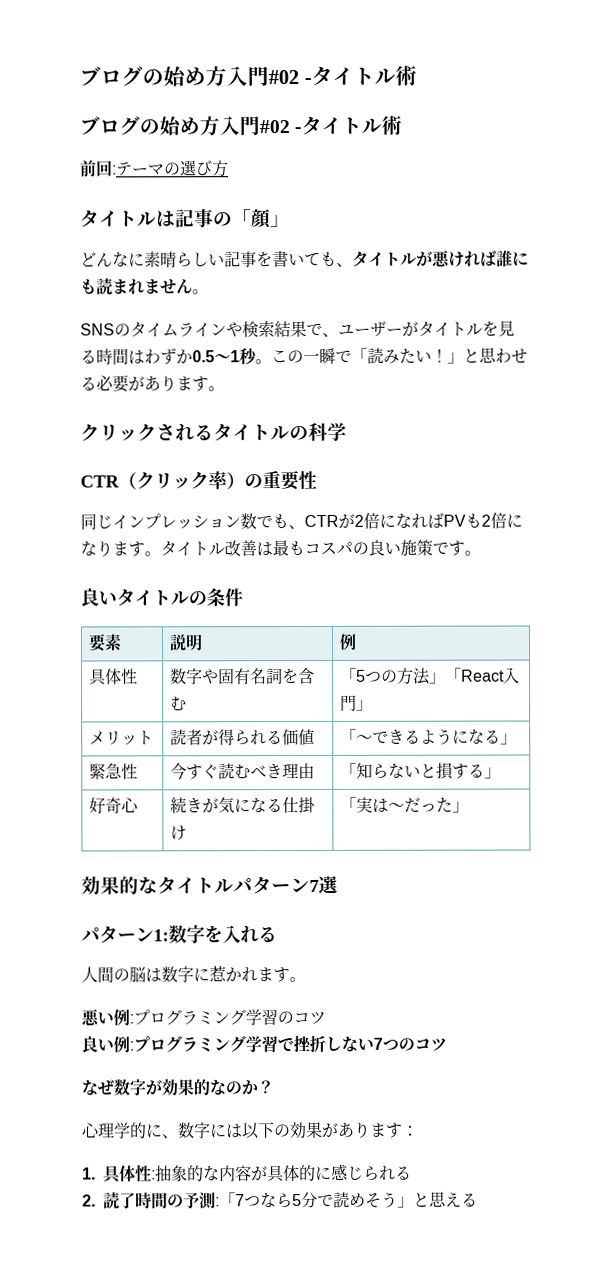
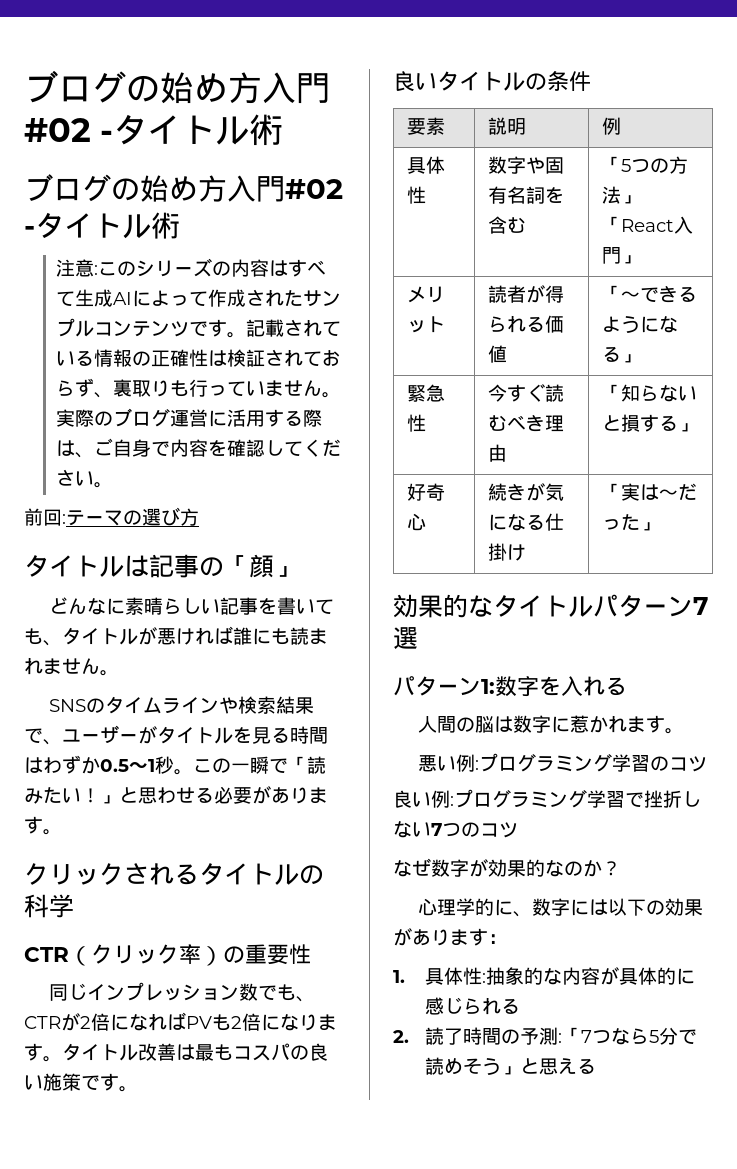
(403, 125) none -> [55,258,326,277] [55,289,341,307] [55,318,341,338] [55,349,341,367] [55,378,341,398] [55,408,322,427] [55,438,341,458] [55,469,113,488] // 注意:このシリーズの内容はすべて生成AIによって作成されたサンプルコンテンツです。記載されている情報の正確性は検証されておらず、裏取りも行っていません。実際のブログ運営に活用する際は、ご自身で内容を確認してください。

